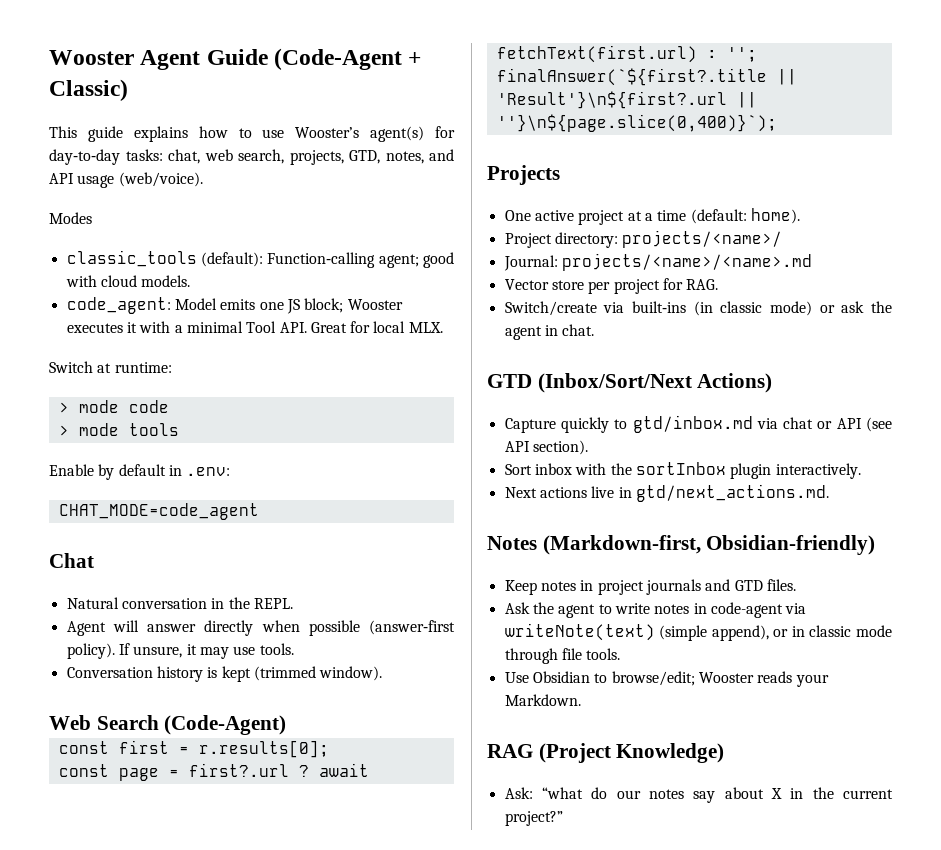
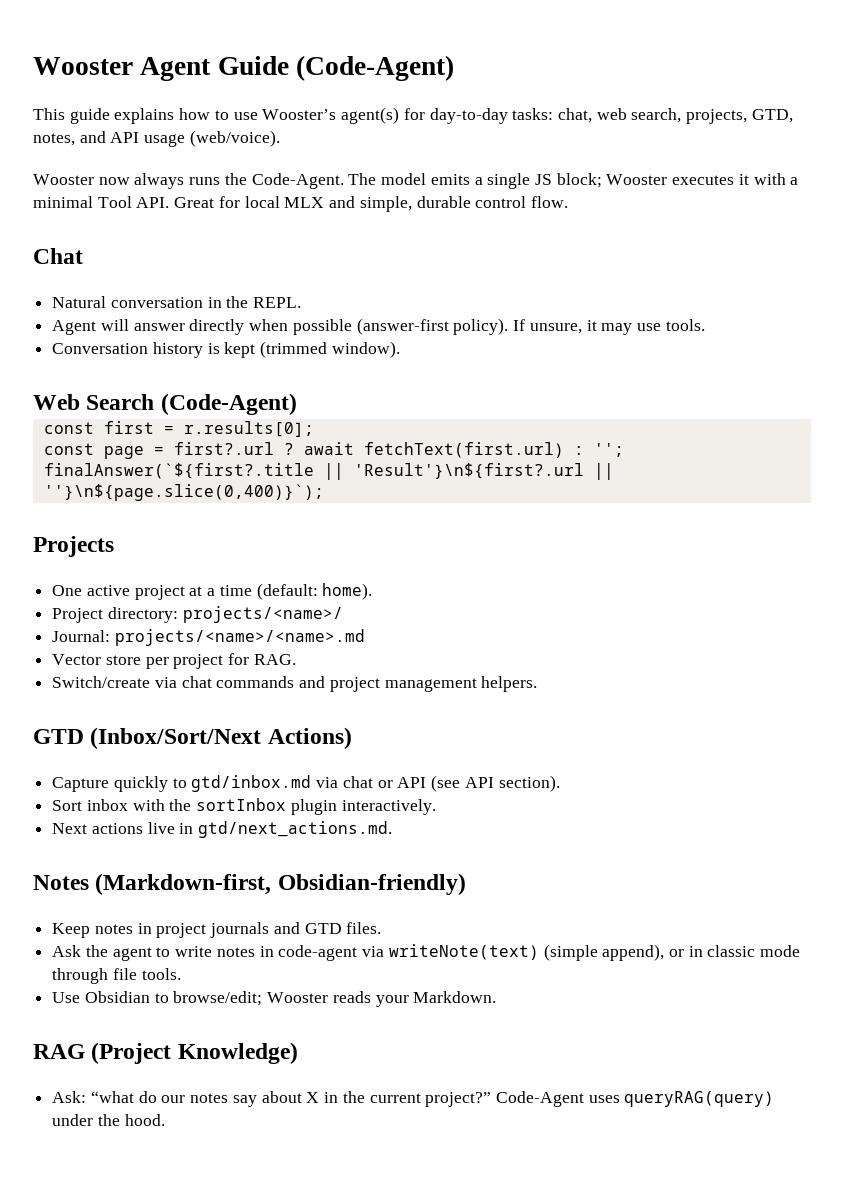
[274,48,422,70] [49,79,128,101] (Code-Agent + Classic) -> [296,55,455,81] (Code-Agent)
[49,212,92,224] [66,250,454,268] [65,275,191,287] [66,297,284,314] Modes // classic_tools (default): Function‑calling agent; good with cloud models. // code_agent: Model emits one -> [33,173,531,189] Wooster now always runs the Code‑Agent. The model emits a single
[408,322,443,333] [49,361,172,373] [58,400,169,413] [58,423,179,436] [49,464,231,480] [58,503,259,520] MLX. // Switch at runtime: // > mode code // > mode tools // Enable by default in .env: // CHAT_MODE=code_agent -> [284,196,568,212] MLX and simple, durable control flow.
[631,301,892,316] [504,324,595,340] built‑ins (in classic mode) or ask the agent in chat. -> [181,676,538,692] chat commands and project management helpers.
(563, 818) none -> [495,1091,775,1107] [52,1114,165,1126] Code‑Agent uses queryRAG(query) under the hood.

